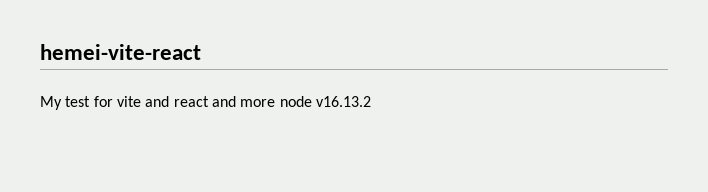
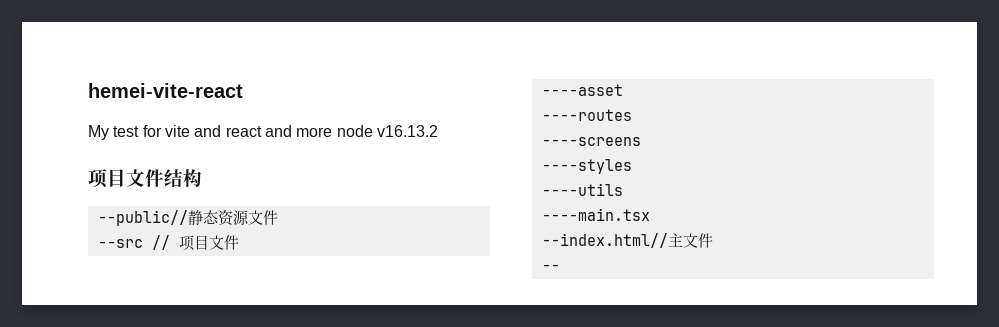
(371, 101) none -> [88,169,202,188] [97,210,278,226] [97,235,239,251] [541,84,623,96] [541,109,632,121] [541,137,641,146] [541,159,632,174] [541,183,623,196] [541,208,650,221] [541,233,713,248] [541,264,560,271] // 项目文件结构 // --public//静态资源文件 // --src // 项目文件 // ----asset // ----routes // ----screens // ----styles // ----utils // ----main.tsx // --index.html//主文件 // --

